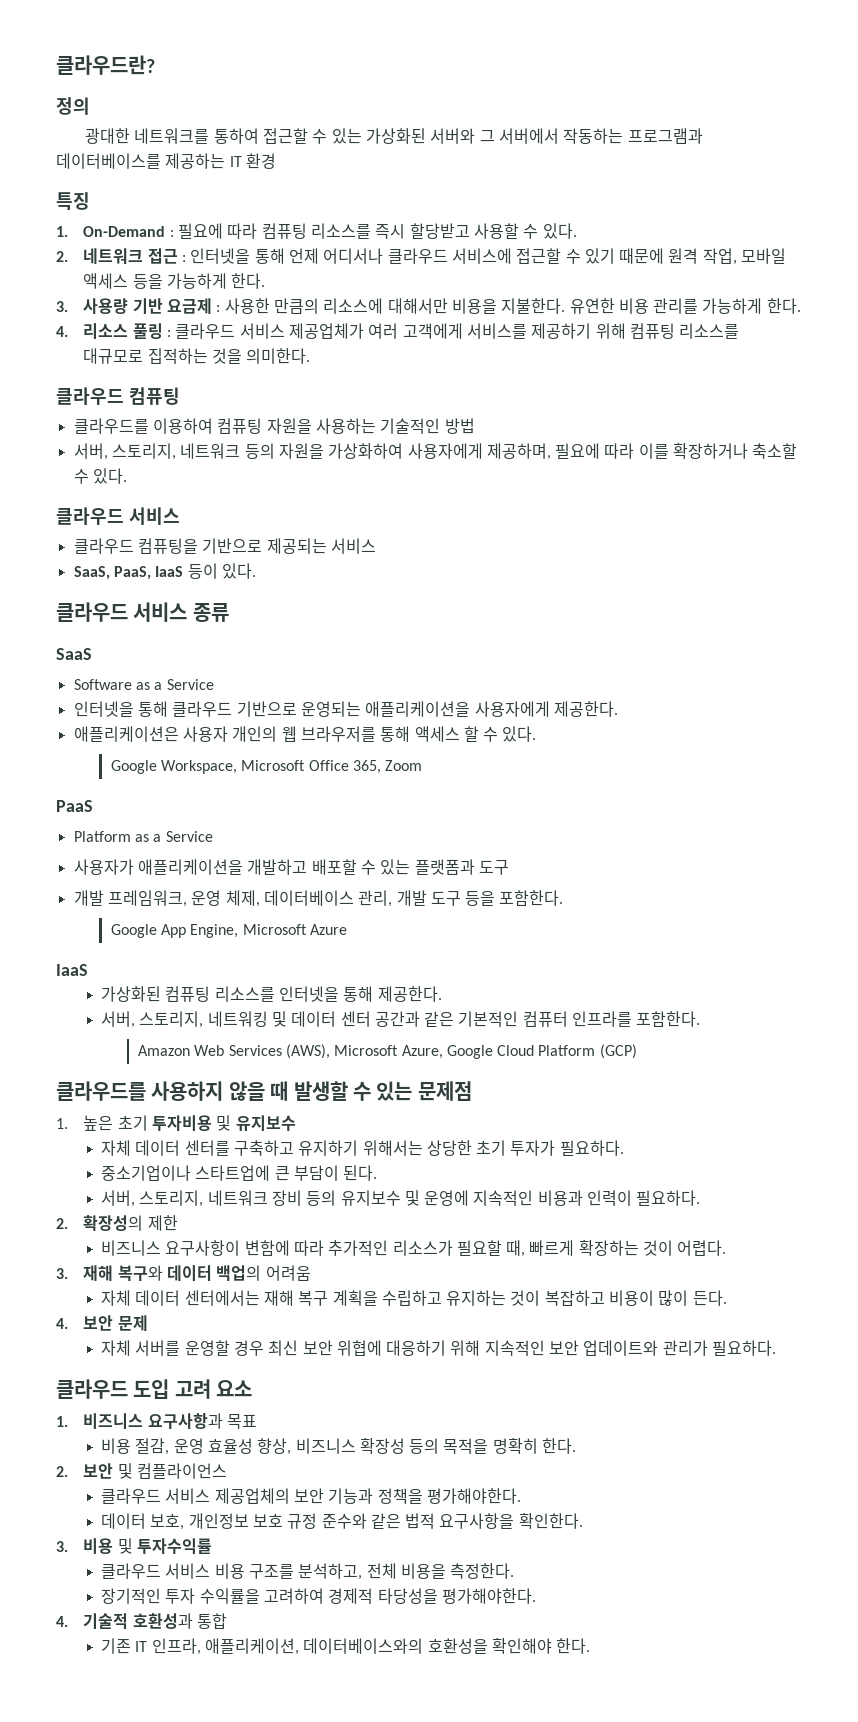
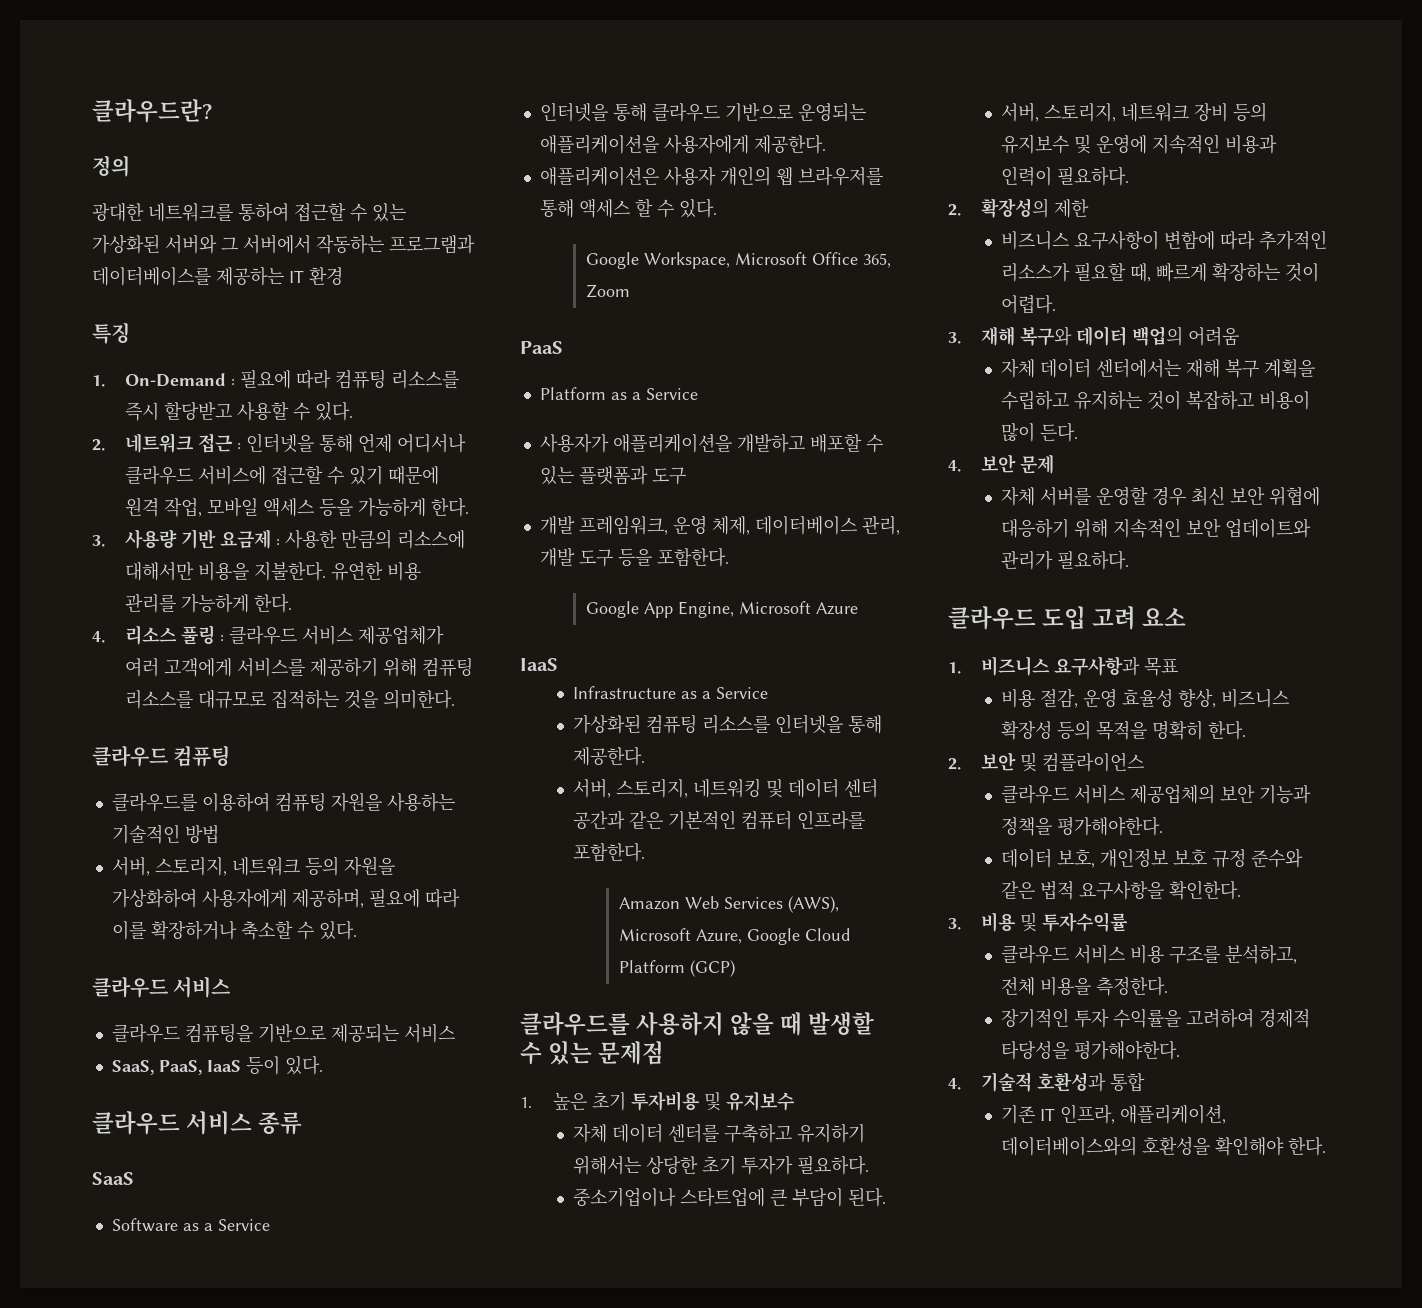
(88, 970) none -> [572,686,768,699] // Infrastructure as a Service

